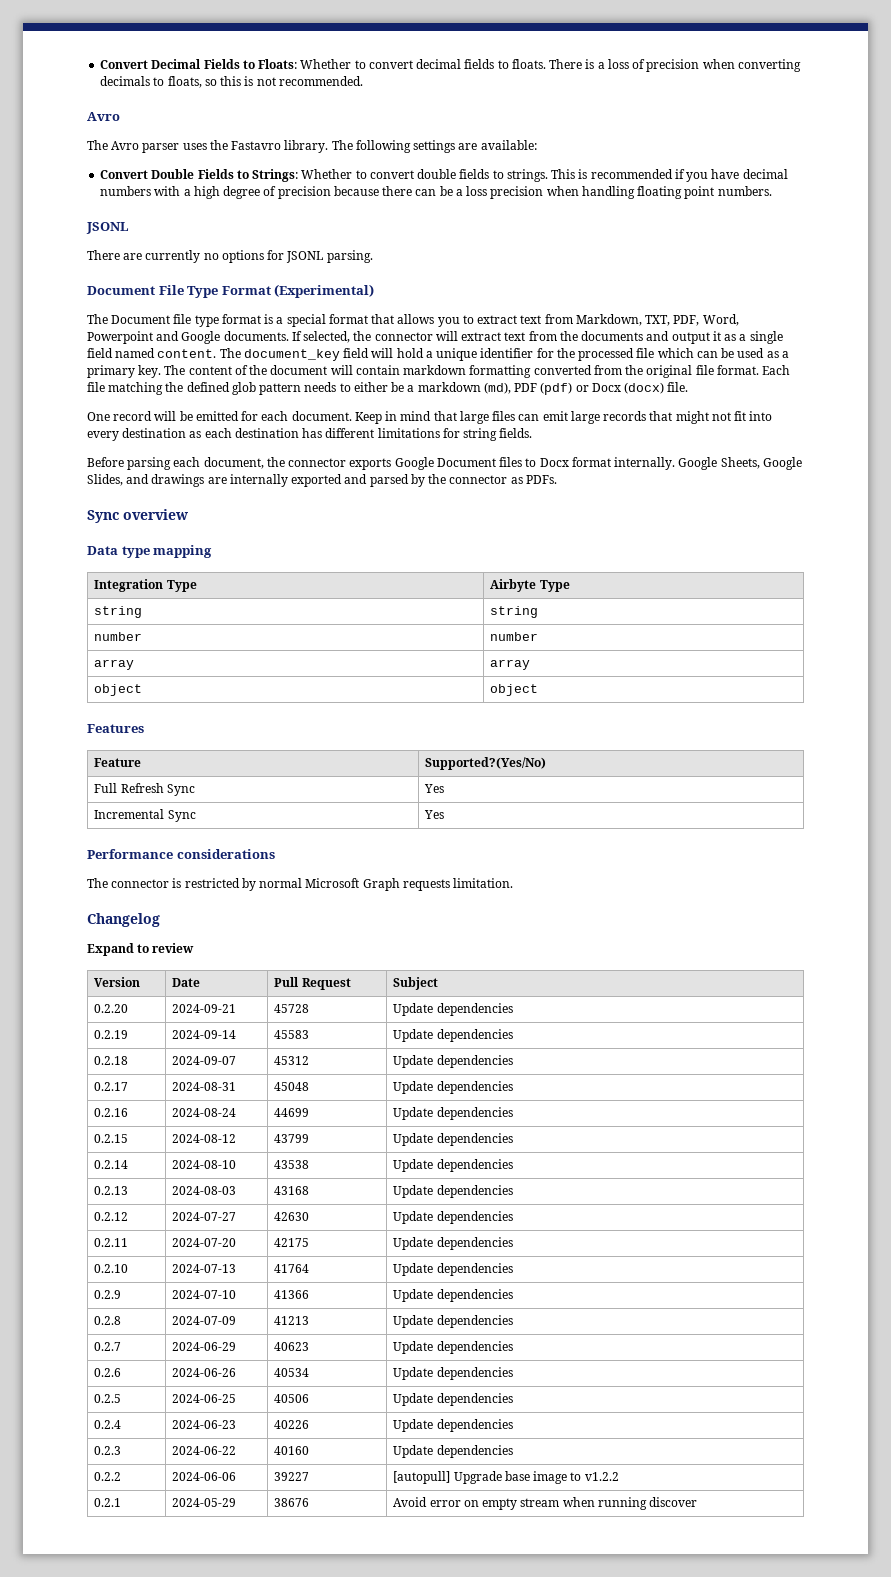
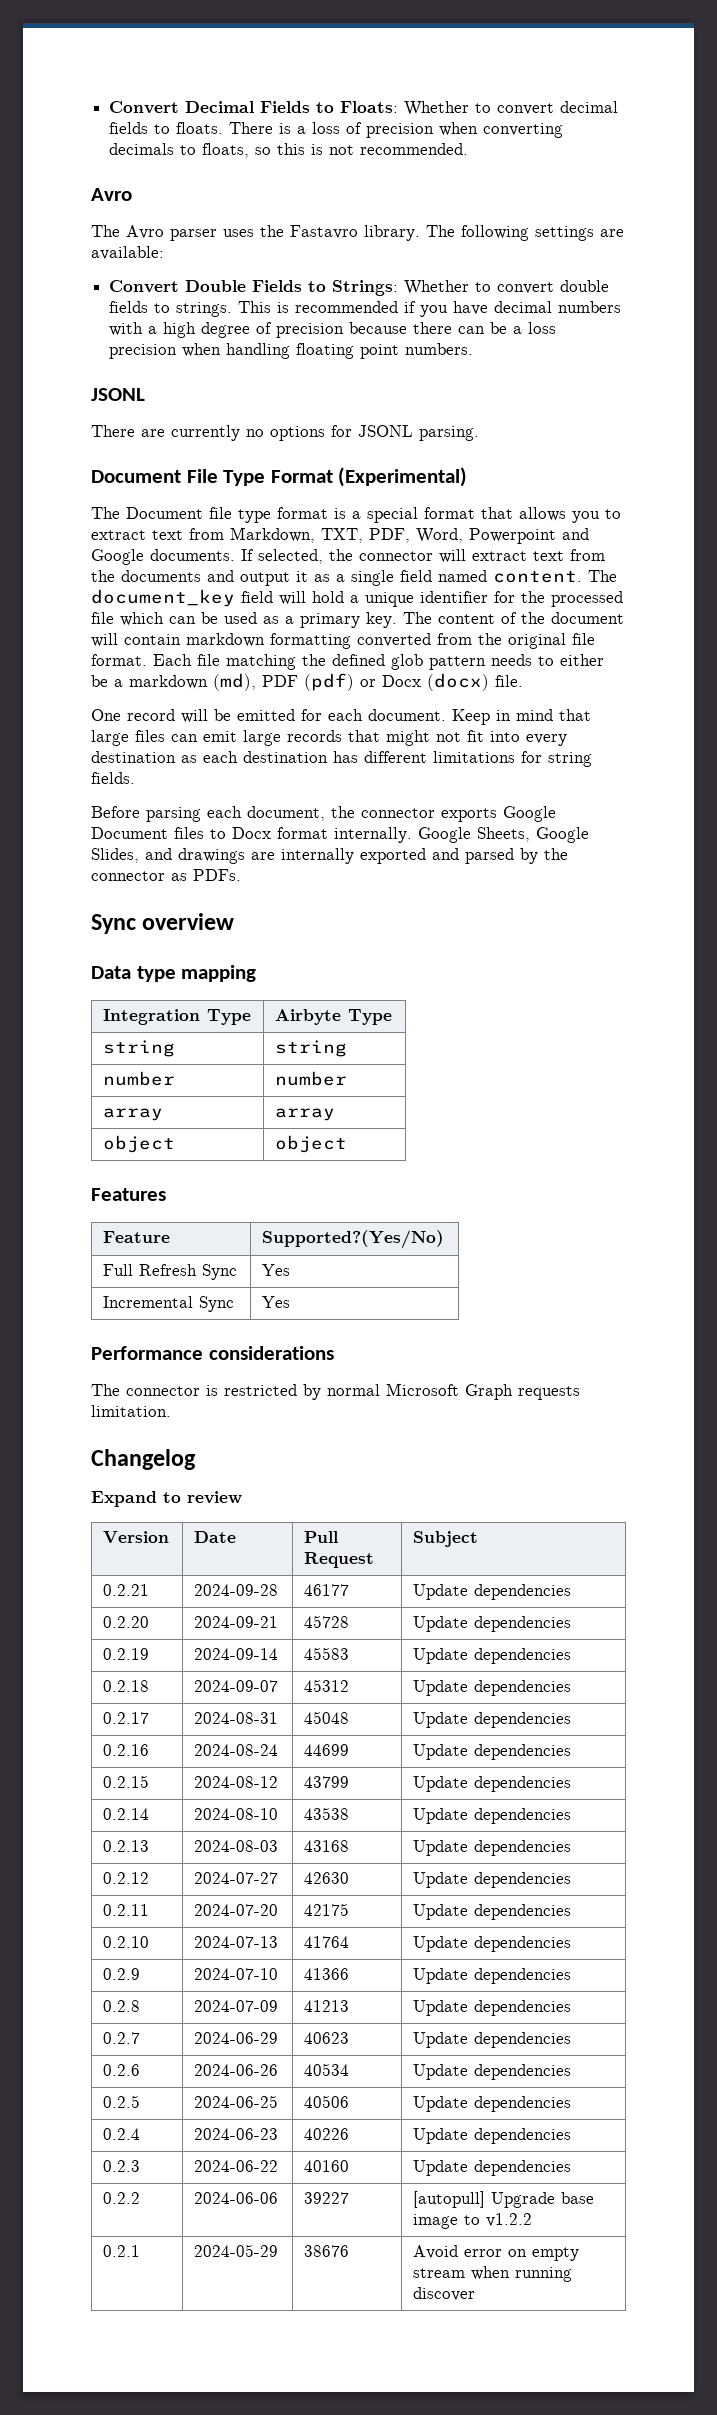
(439, 983) none -> [103,1584,150,1596] [194,1584,279,1596] [304,1584,350,1596] [413,1584,572,1600] // 0.2.21 | 2024-09-28 | 46177 | Update dependencies

